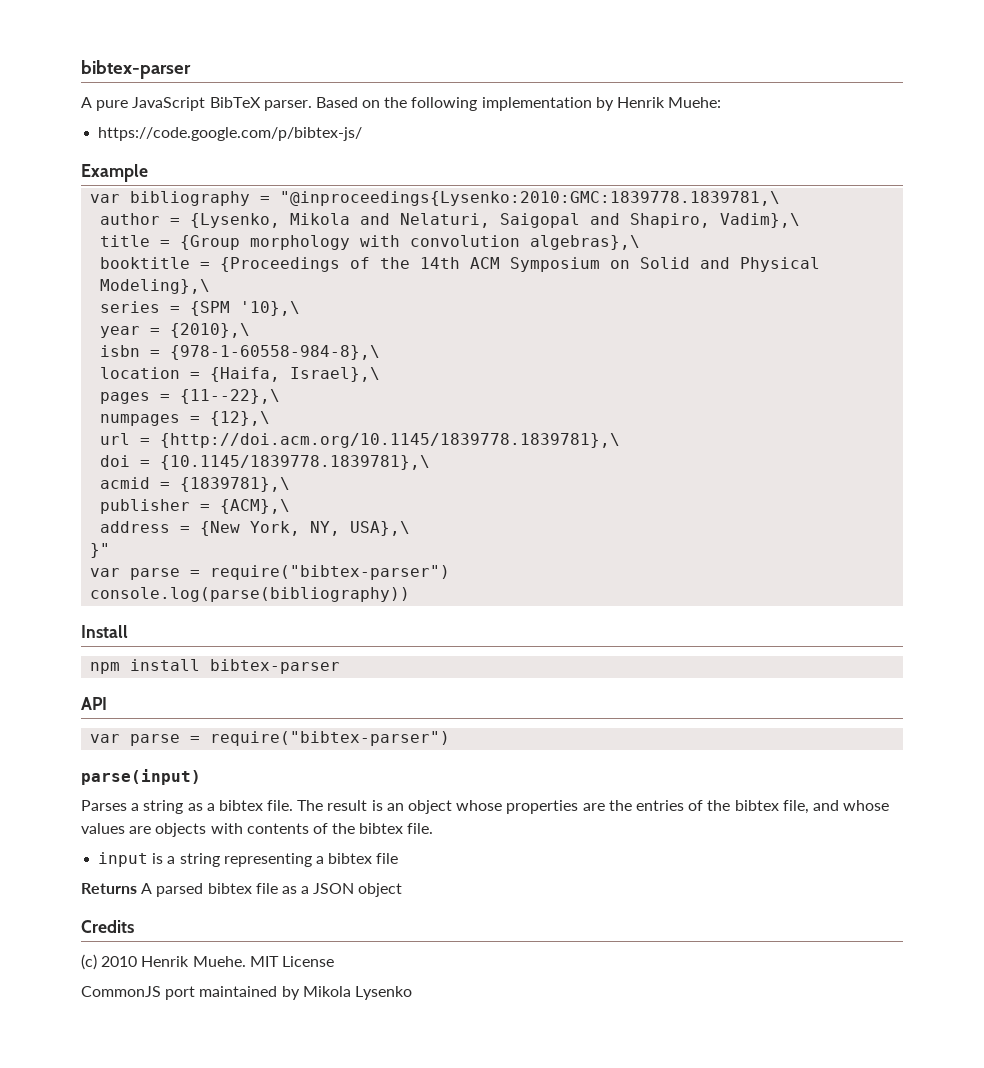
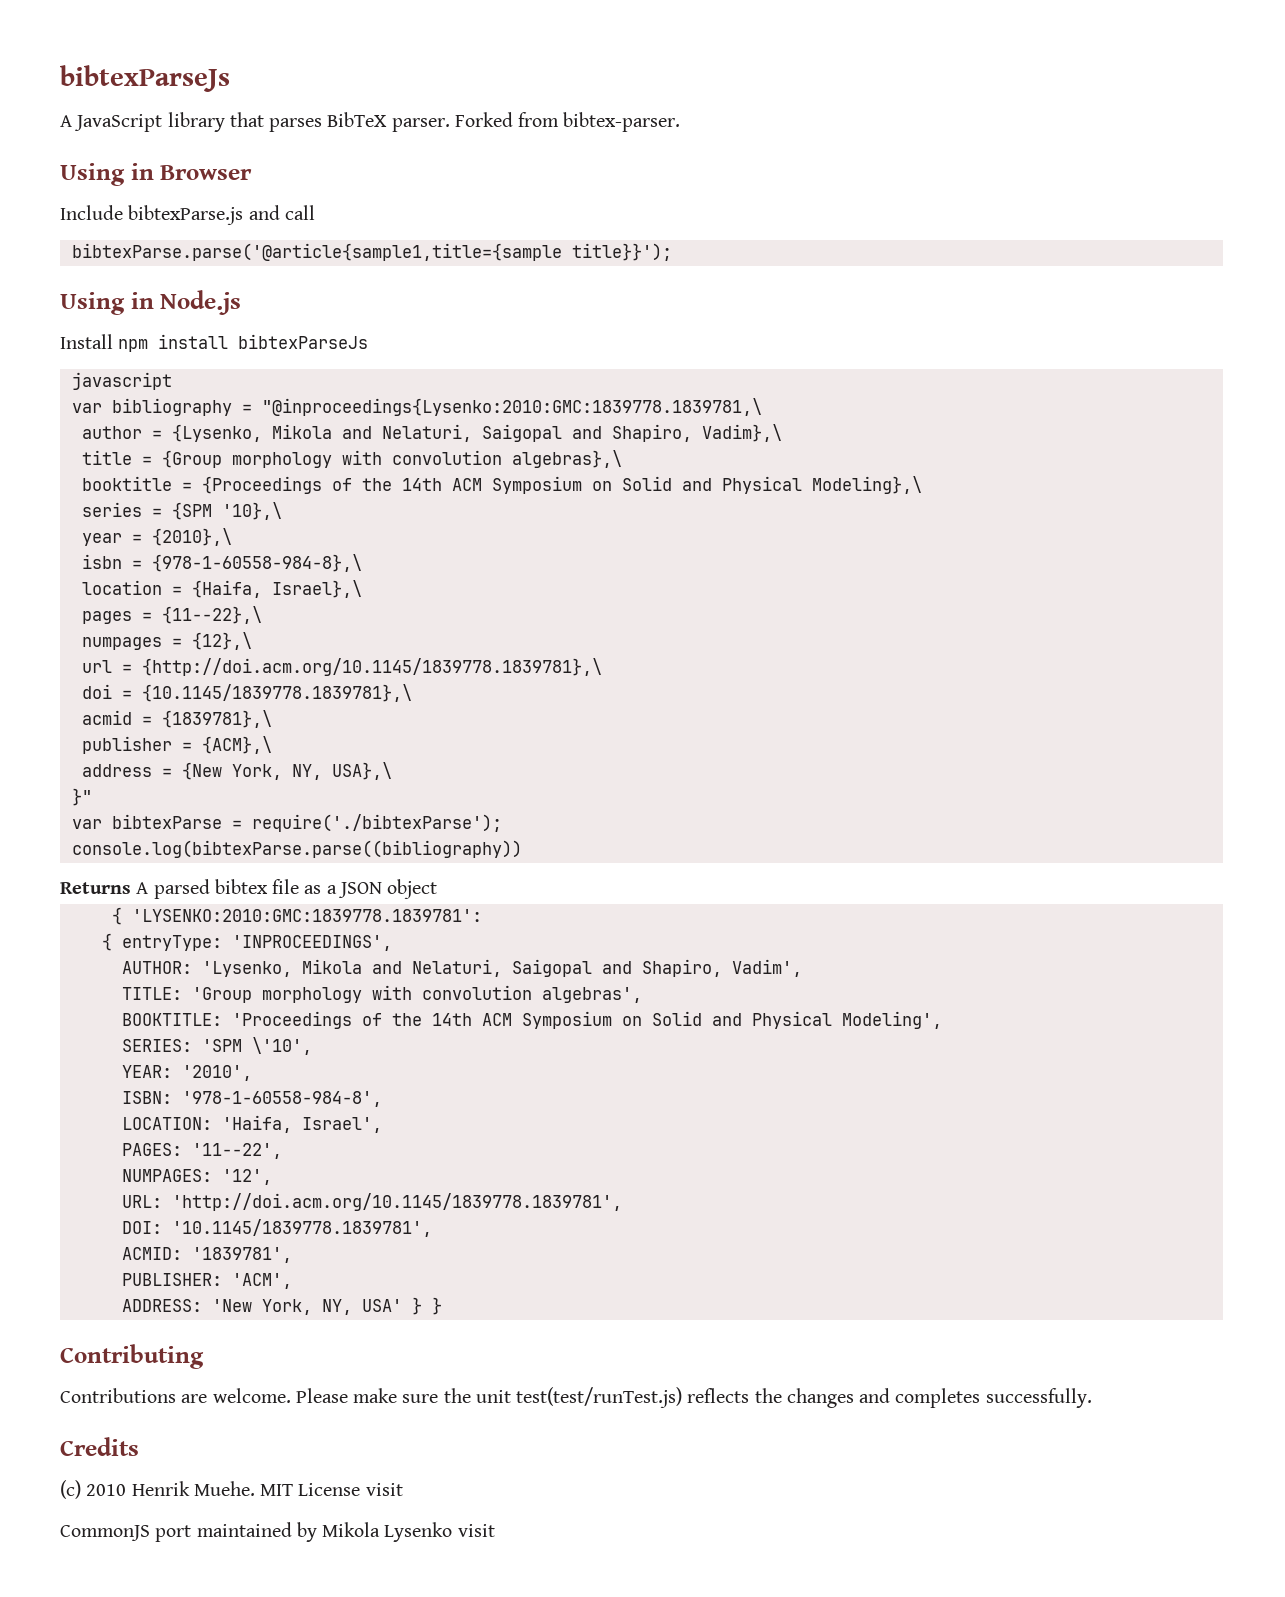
[81,60,191,79] [81,97,722,111] [98,127,363,141] [81,164,148,182] bibtex-parser // A pure JavaScript BibTeX parser. Based on the following implementation by Henrik Muehe: // https://code.google.com/p/bibtex-js/ // Example -> [60,65,230,92] [60,112,681,132] [60,163,253,186] [60,205,315,225] [71,243,672,261] [60,290,242,315] [60,334,369,352] [71,372,172,390] bibtexParseJs // A JavaScript library that parses BibTeX parser. Forked from bibtex-parser. // Using in Browser // Include bibtexParse.js and call // bibtexParse.parse('@article{sample1,title={sample title}}'); // Using in Node.js // Install npm install bibtexParseJs // javascript
[130,565,451,580] [90,587,411,602] [81,625,128,638] [90,659,341,674] [81,697,107,710] [90,731,451,746] [81,769,201,785] [81,800,890,814] [81,823,434,837] [98,852,399,867] parse = require("bibtex-parser") // console.log(parse(bibliography)) // Install // npm install bibtex-parser // API // var parse = require("bibtex-parser") // parse(input) // Parses a string as a bibtex file. The result is an object whose properties are the entries of the bibtex file, and whose values are objects with contents of the bibtex file. // input is a string representing a bibtex file -> [111,814,502,832] [71,840,522,858] bibtexParse = require('./bibtexParse'); // console.log(bibtexParse.parse((bibliography))
(403, 890) none -> [111,907,482,925] [101,933,392,951] [121,959,802,977] [121,985,642,1003] [121,1011,942,1029] [121,1037,312,1055] [121,1065,252,1081] [121,1091,382,1107] [121,1115,382,1133] [121,1143,282,1159] [121,1169,272,1185] [121,1193,622,1211] [121,1219,432,1237] [121,1247,292,1263] [121,1273,292,1289] [121,1297,442,1315] [60,1344,204,1369] [60,1387,1092,1408] // { 'LYSENKO:2010:GMC:1839778.1839781': // { entryType: 'INPROCEEDINGS', // AUTHOR: 'Lysenko, Mikola and Nelaturi, Saigopal and Shapiro, Vadim', // TITLE: 'Group morphology with convolution algebras', // BOOKTITLE: 'Proceedings of the 14th ACM Symposium on Solid and Physical Modeling', // SERIES: 'SPM \'10', // YEAR: '2010', // ISBN: '978-1-60558-984-8', // LOCATION: 'Haifa, Israel', // PAGES: '11--22', // NUMPAGES: '12', // URL: 'http://doi.acm.org/10.1145/1839778.1839781', // DOI: '10.1145/1839778.1839781', // ACMID: '1839781', // PUBLISHER: 'ACM', // ADDRESS: 'New York, NY, USA' } } // Contributing // Contributions are welcome. Please make sure the unit test(test/runTest.js) reflects the changes and completes successfully.
(334, 961) none -> [365,1483,403,1496] visit
(412, 993) none -> [457,1524,495,1537] visit

